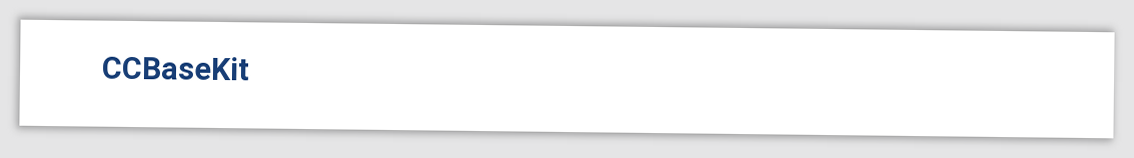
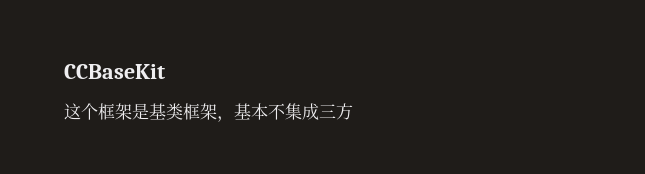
(250, 68) none -> [64,103,353,122] // 这个框架是基类框架，基本不集成三方

